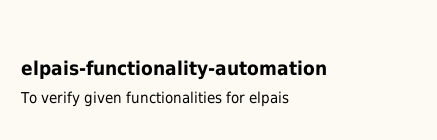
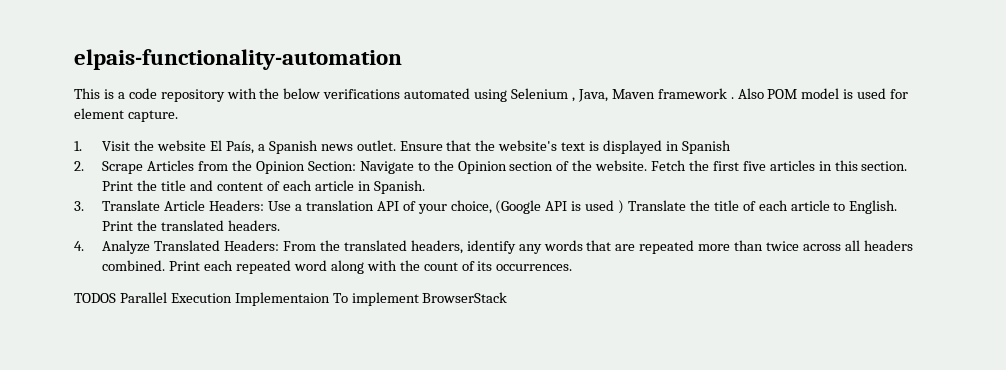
[20,91,290,107] To verify given functionalities for elpais -> [74,88,909,102] [74,108,178,122] [74,140,731,154] [74,160,908,174] [102,180,425,194] [74,200,898,214] [102,220,281,231] [74,240,913,254] [102,260,573,274] [74,292,508,306] This is a code repository with the below verifications automated using Selenium , Java, Maven framework . Also POM model is used for element capture. // 1. Visit the website El País, a Spanish news outlet. Ensure that the website's text is displayed in Spanish // 2. Scrape Articles from the Opinion Section: Navigate to the Opinion section of the website. Fetch the first five articles in this section. Print the title and content of each article in Spanish. // 3. Translate Article Headers: Use a translation API of your choice, (Google API is used ) Translate the title of each article to English. Print the translated headers. // 4. Analyze Translated Headers: From the translated headers, identify any words that are repeated more than twice across all headers combined. Print each repeated word along with the count of its occurrences. // TODOS Parallel Execution Implementaion To implement BrowserStack

